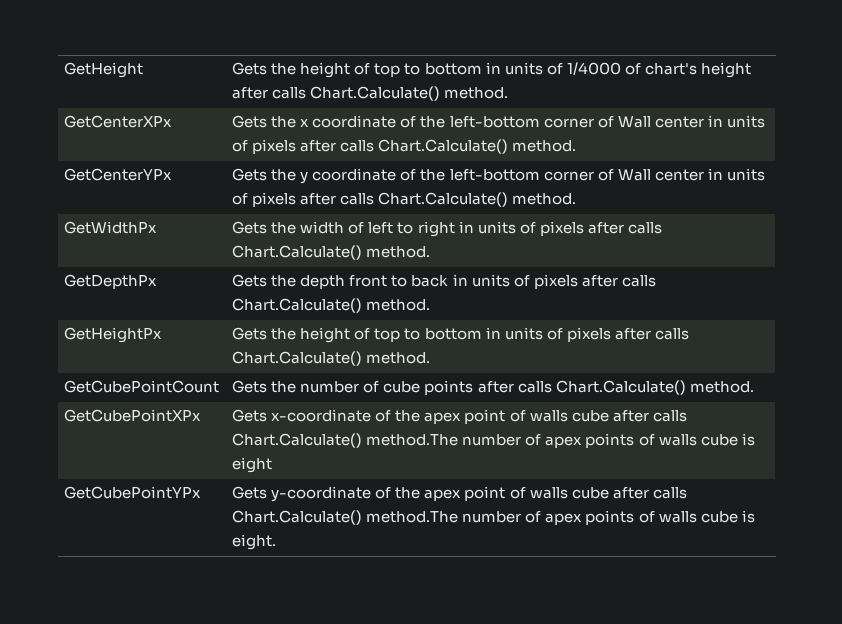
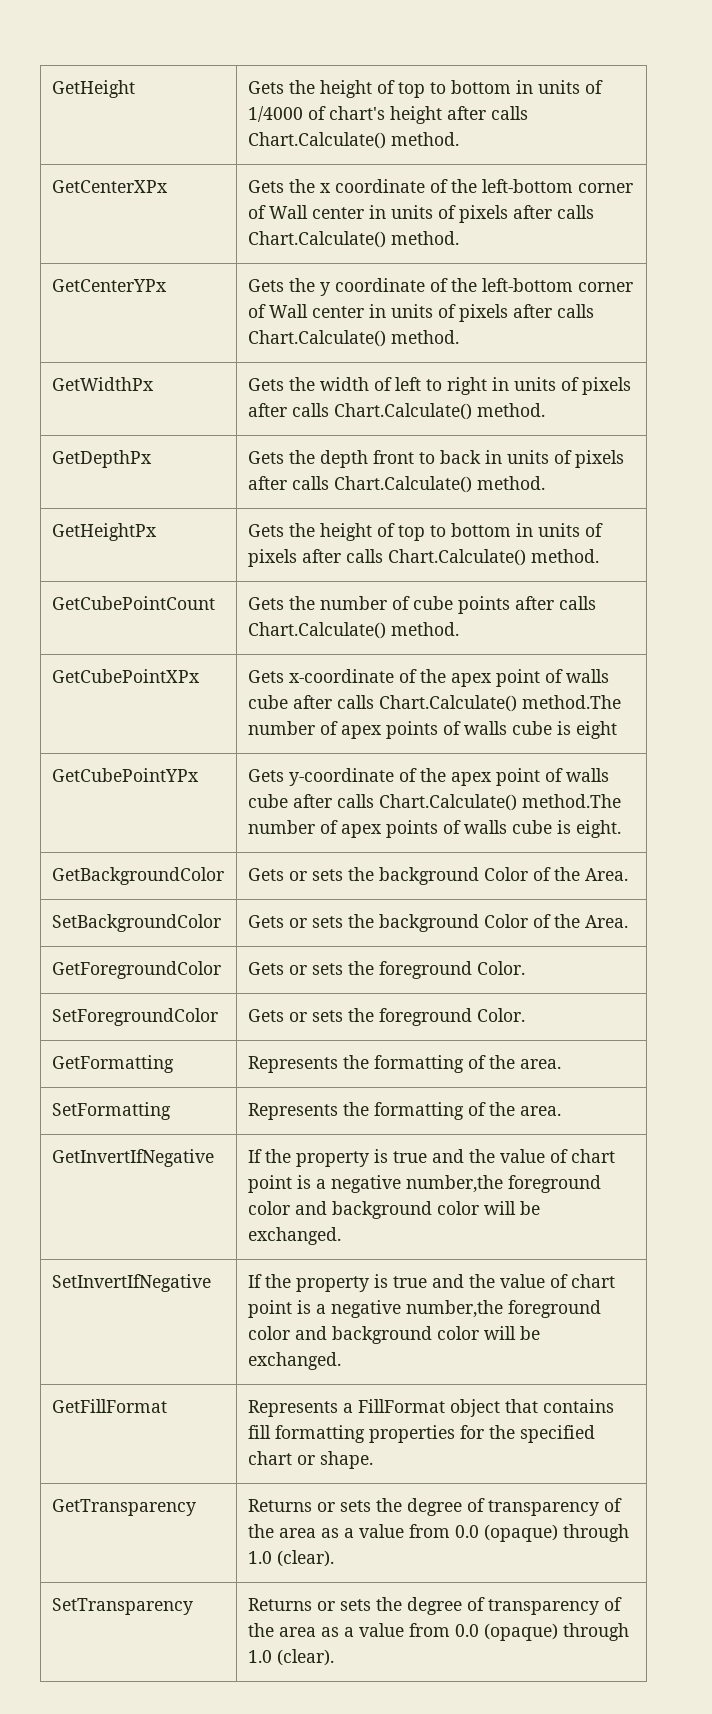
(277, 542) none -> [51,867,224,885] [247,867,628,885] [51,914,221,932] [247,914,628,932] [51,961,221,979] [247,961,525,979] [51,1008,218,1026] [247,1008,525,1026] [51,1055,174,1073] [247,1055,561,1073] [51,1102,171,1120] [247,1102,561,1120] [51,1149,214,1167] [247,1149,615,1167] [247,1175,601,1193] [247,1201,540,1219] [247,1227,341,1245] [51,1274,211,1292] [247,1274,615,1292] [247,1300,601,1318] [247,1326,540,1344] [247,1352,341,1370] [51,1399,167,1413] [247,1399,614,1417] [247,1425,595,1443] [247,1451,373,1469] [51,1499,196,1516] [247,1498,622,1516] [247,1524,629,1542] [247,1550,334,1567] [51,1598,193,1615] [247,1597,622,1615] [247,1623,629,1641] [247,1649,334,1666] // GetBackgroundColor | Gets or sets the background Color of the Area. // SetBackgroundColor | Gets or sets the background Color of the Area. // GetForegroundColor | Gets or sets the foreground Color. // SetForegroundColor | Gets or sets the foreground Color. // GetFormatting | Represents the formatting of the area. // SetFormatting | Represents the formatting of the area. // GetInvertIfNegative | If the property is true and the value of chart point is a negative number,the foreground color and background color will be exchanged. // SetInvertIfNegative | If the property is true and the value of chart point is a negative number,the foreground color and background color will be exchanged. // GetFillFormat | Represents a FillFormat object that contains fill formatting properties for the specified chart or shape. // GetTransparency | Returns or sets the degree of transparency of the area as a value from 0.0 (opaque) through 1.0 (clear). // SetTransparency | Returns or sets the degree of transparency of the area as a value from 0.0 (opaque) through 1.0 (clear).

